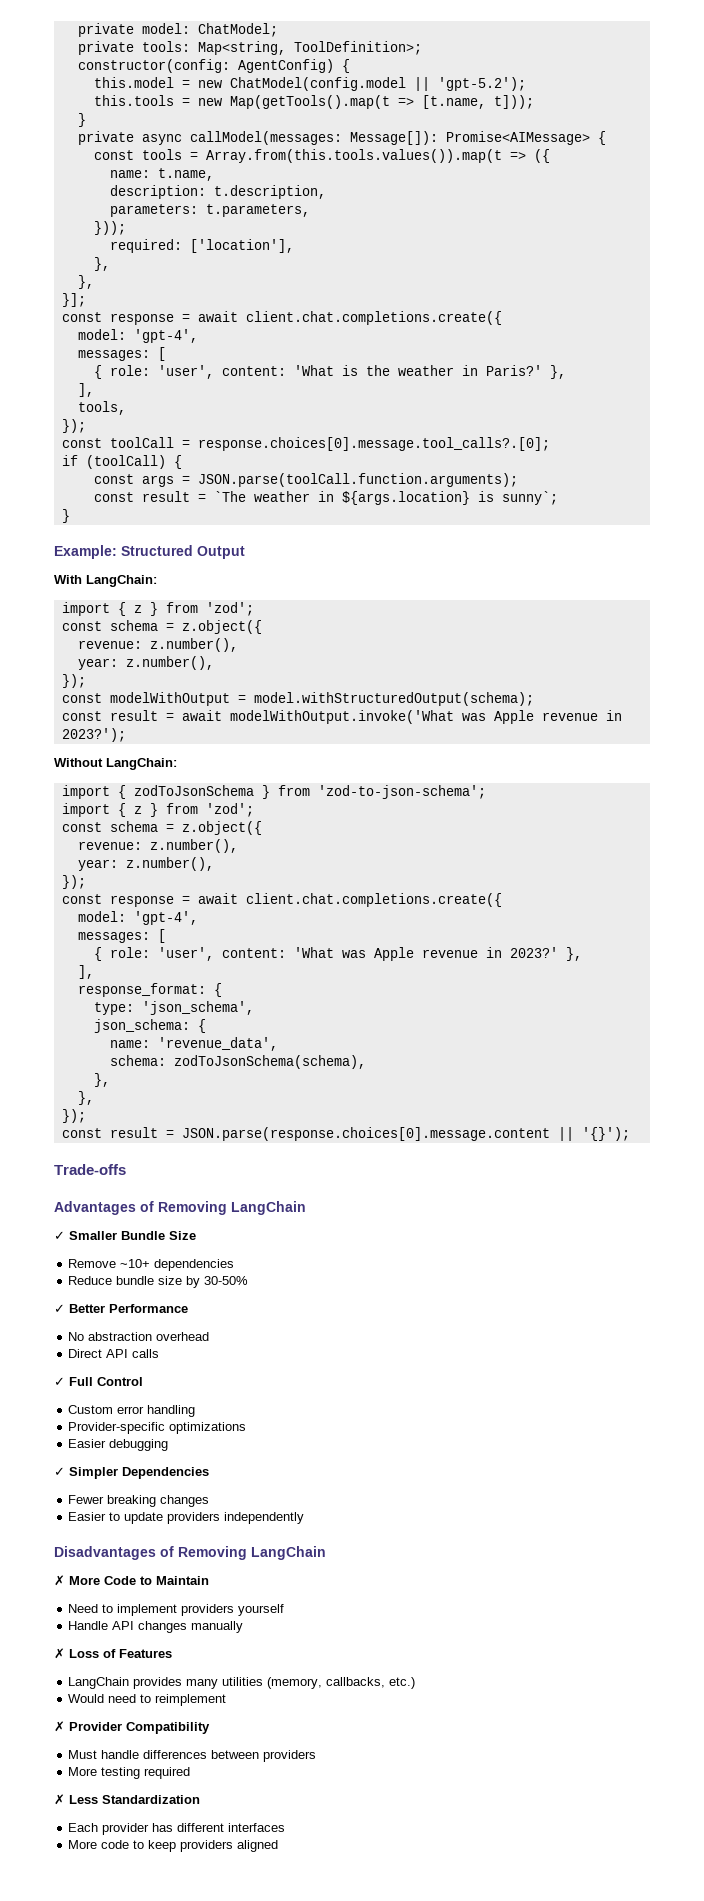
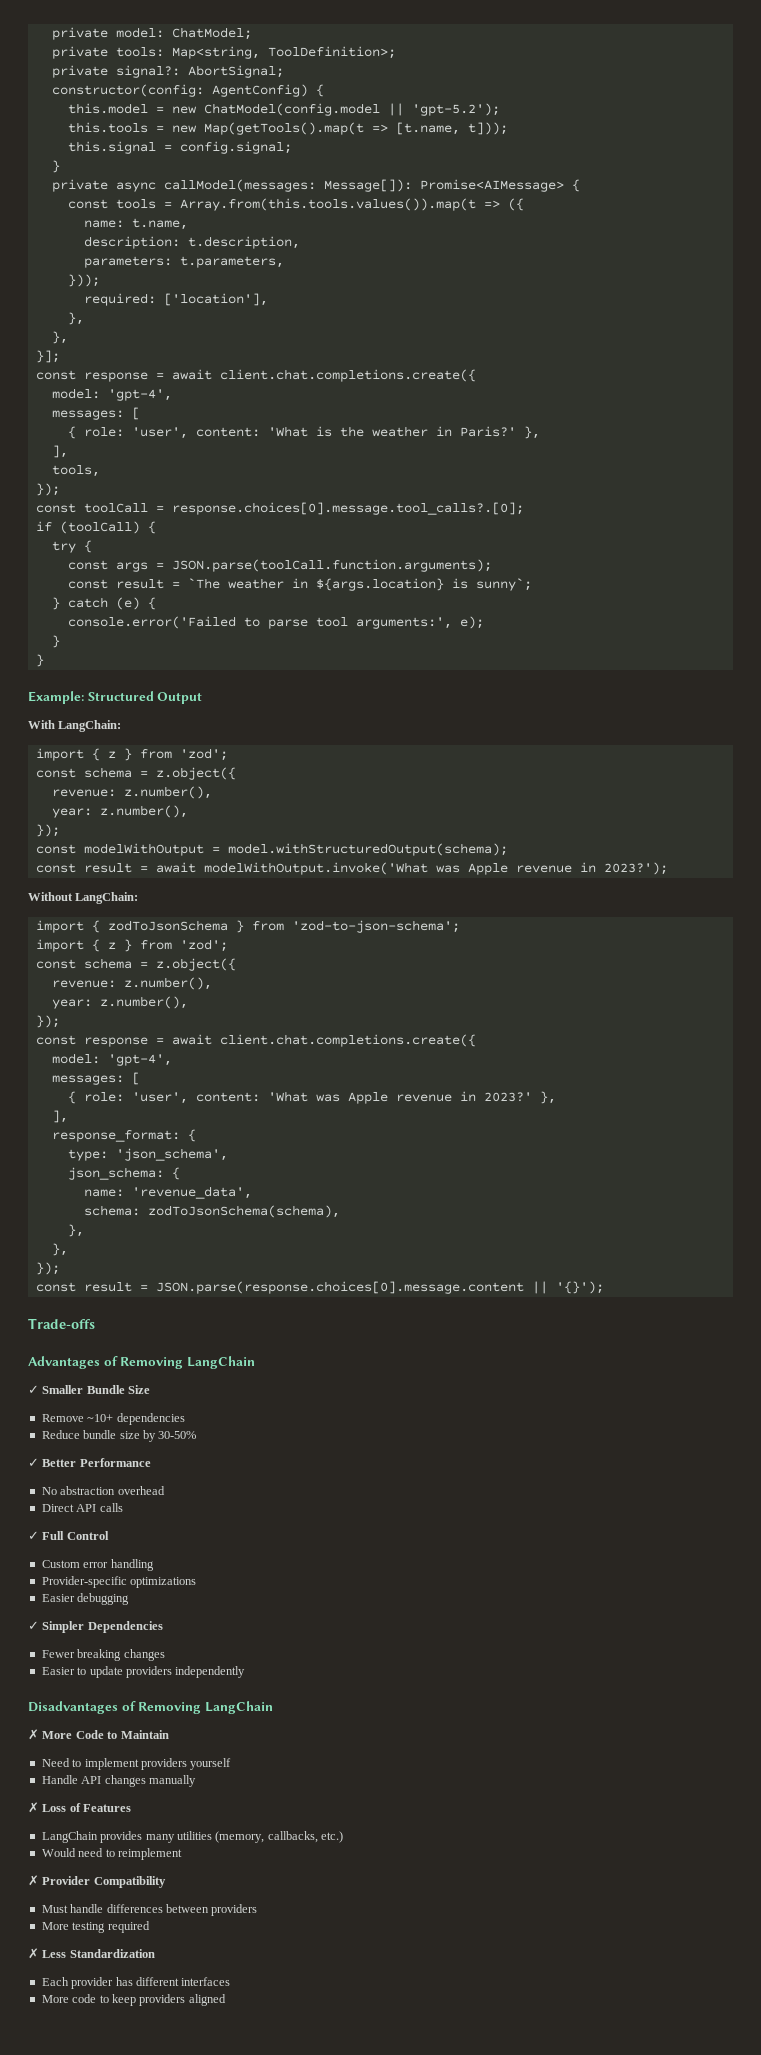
(422, 48) none -> [51,65,284,78] // private signal?: AbortSignal;
(534, 102) none -> [67,141,292,154] // this.signal = config.signal;
(182, 462) none -> [51,540,92,553] // try {
(558, 498) none -> [51,597,156,610] [67,616,484,629] [51,635,60,648] // } catch (e) { // console.error('Failed to parse tool arguments:', e); // }

